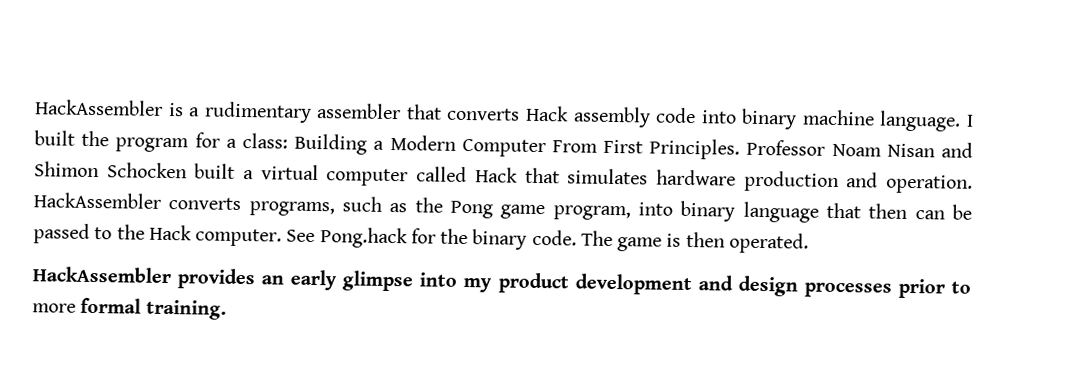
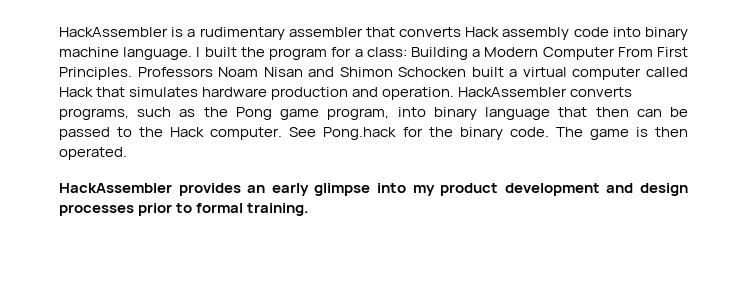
[746,139,826,156] Professor -> [137,67,213,77] Professors
[32,303,76,313] more -> (193, 208) none

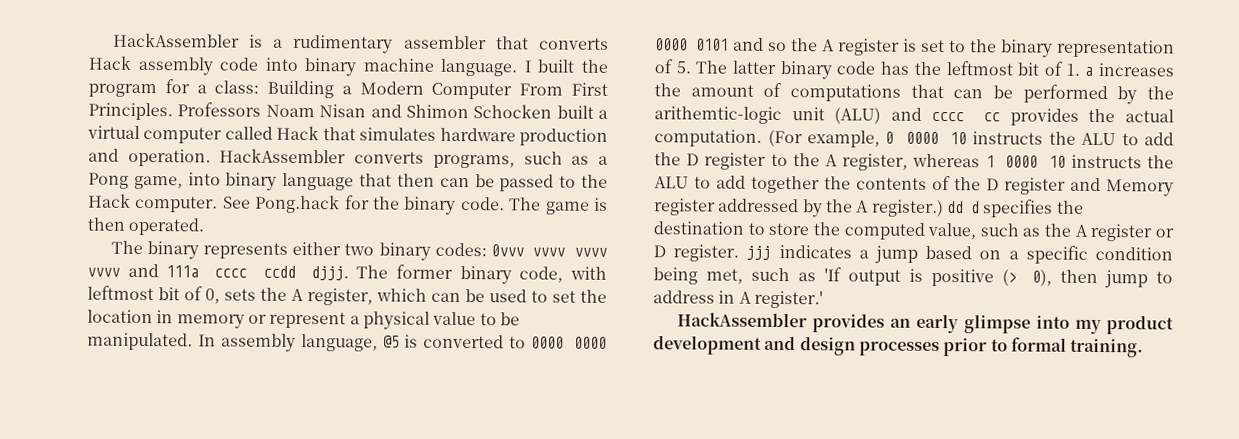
[203,107,390,120] the Pong game program, -> [598,155,608,165] [88,172,183,190] a Pong game,
(127, 153) none -> [110,240,607,261] [87,263,607,285] [87,285,607,306] [87,309,520,330] [87,332,607,352] [655,37,1175,58] [654,59,1174,80] [654,82,1174,105] [654,106,1174,126] [654,129,1174,148] [654,152,1174,171] [654,175,1174,197] [654,198,1084,218] [653,221,1174,242] [653,244,1173,264] [653,267,1173,289] [653,290,823,309] // The binary represents either two binary codes: 0vvv vvvv vvvv vvvv and 111a cccc ccdd djjj. The former binary code, with leftmost bit of 0, sets the A register, which can be used to set the location in memory or represent a physical value to be manipulated. In assembly language, @5 is converted to 0000 0000 0000 0101 and so the A register is set to the binary representation of 5. The latter binary code has the leftmost bit of 1. a increases the amount of computations that can be performed by the arithemtic-logic unit (ALU) and cccc cc provides the actual computation. (For example, 0 0000 10 instructs the ALU to add the D register to the A register, whereas 1 0000 10 instructs the ALU to add together the contents of the D register and Memory register addressed by the A register.) dd d specifies the destination to store the computed value, such as the A register or D register. jjj indicates a jump based on a specific condition being met, such as 'If output is positive (> 0), then jump to address in A register.'

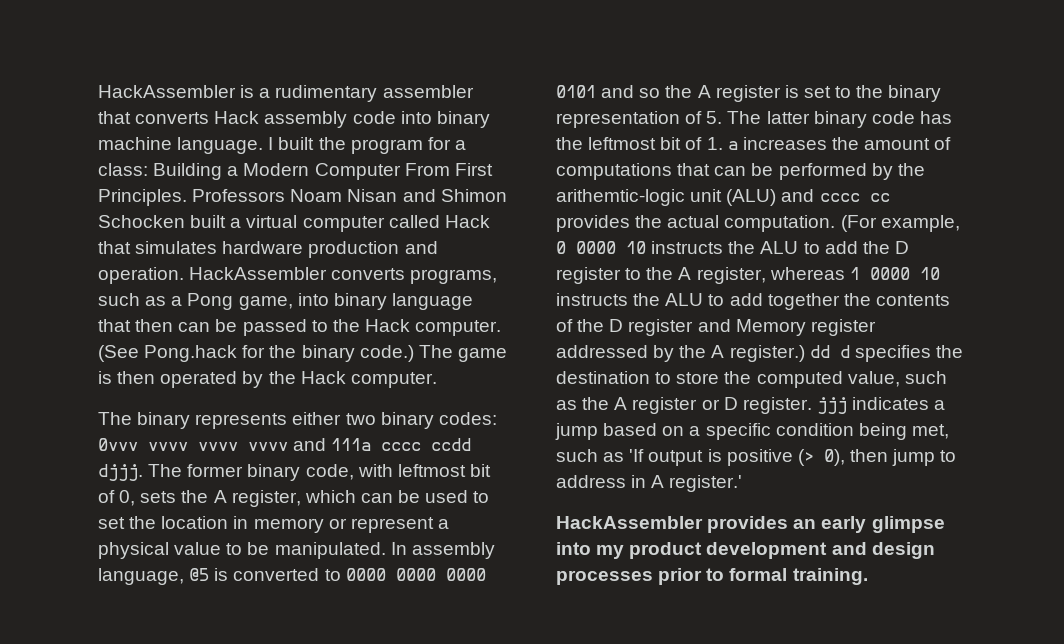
[222,196,251,209] See -> [98,345,139,362] (See
[460,196,505,211] code. -> [359,345,414,362] code.)
[128,217,205,236] operated. -> [160,371,437,388] operated by the Hack computer.

